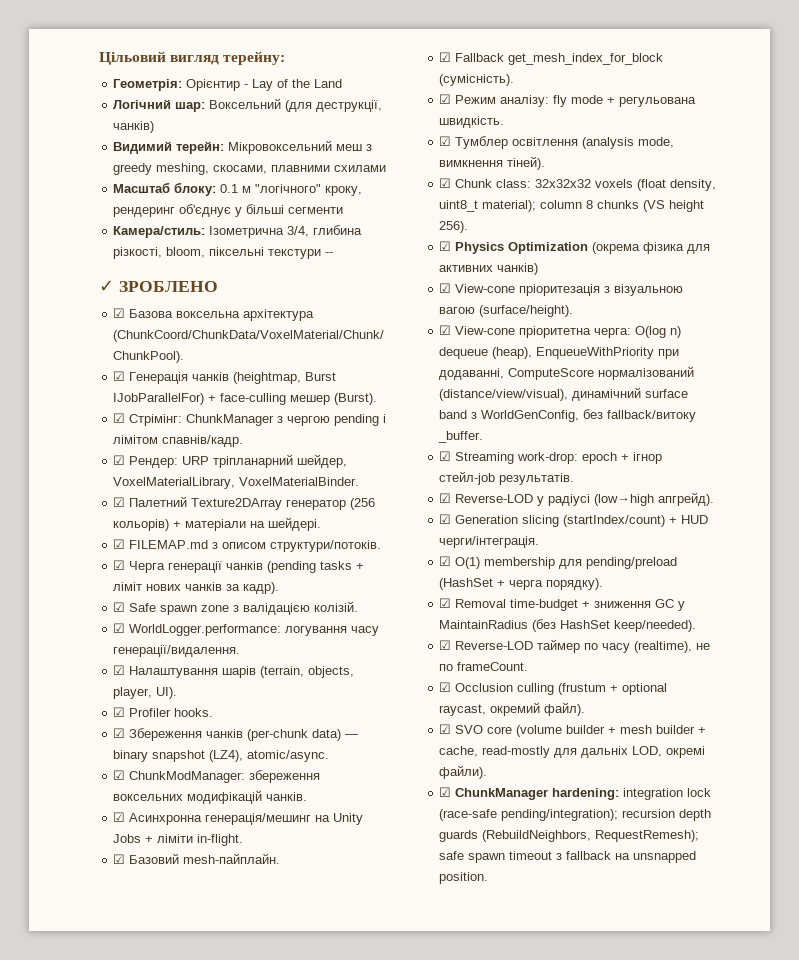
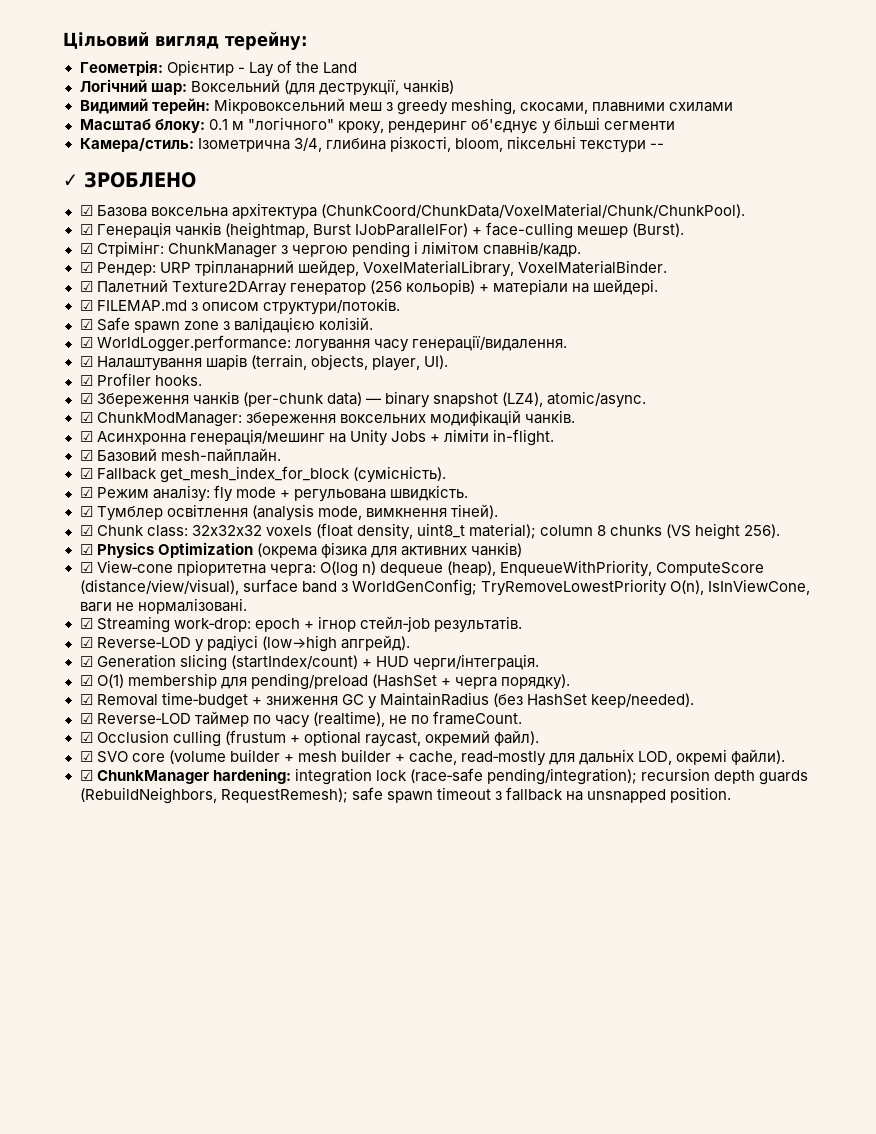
[113,560,365,573] [113,582,280,594] // ☑ Черга генерації чанків (pending tasks + ліміт нових чанків за кадр). -> (400, 306) none
[439,283,684,296] [439,305,574,317] // ☑ View‑cone пріоритезація з візуальною вагою (surface/height). -> (522, 549) none
[536,347,680,359] [439,366,695,380] [439,387,689,401] [439,409,697,422] [438,431,484,443] EnqueueWithPriority при додаванні, ComputeScore нормалізований (distance/view/visual), динамічний surface band з WorldGenConfig, без fallback/витоку _buffer. -> [499,560,764,577] [79,579,810,596] [79,598,247,614] EnqueueWithPriority, ComputeScore (distance/view/visual), surface band з WorldGenConfig; TryRemoveLowestPriority O(n), IsInViewCone, ваги не нормалізовані.

